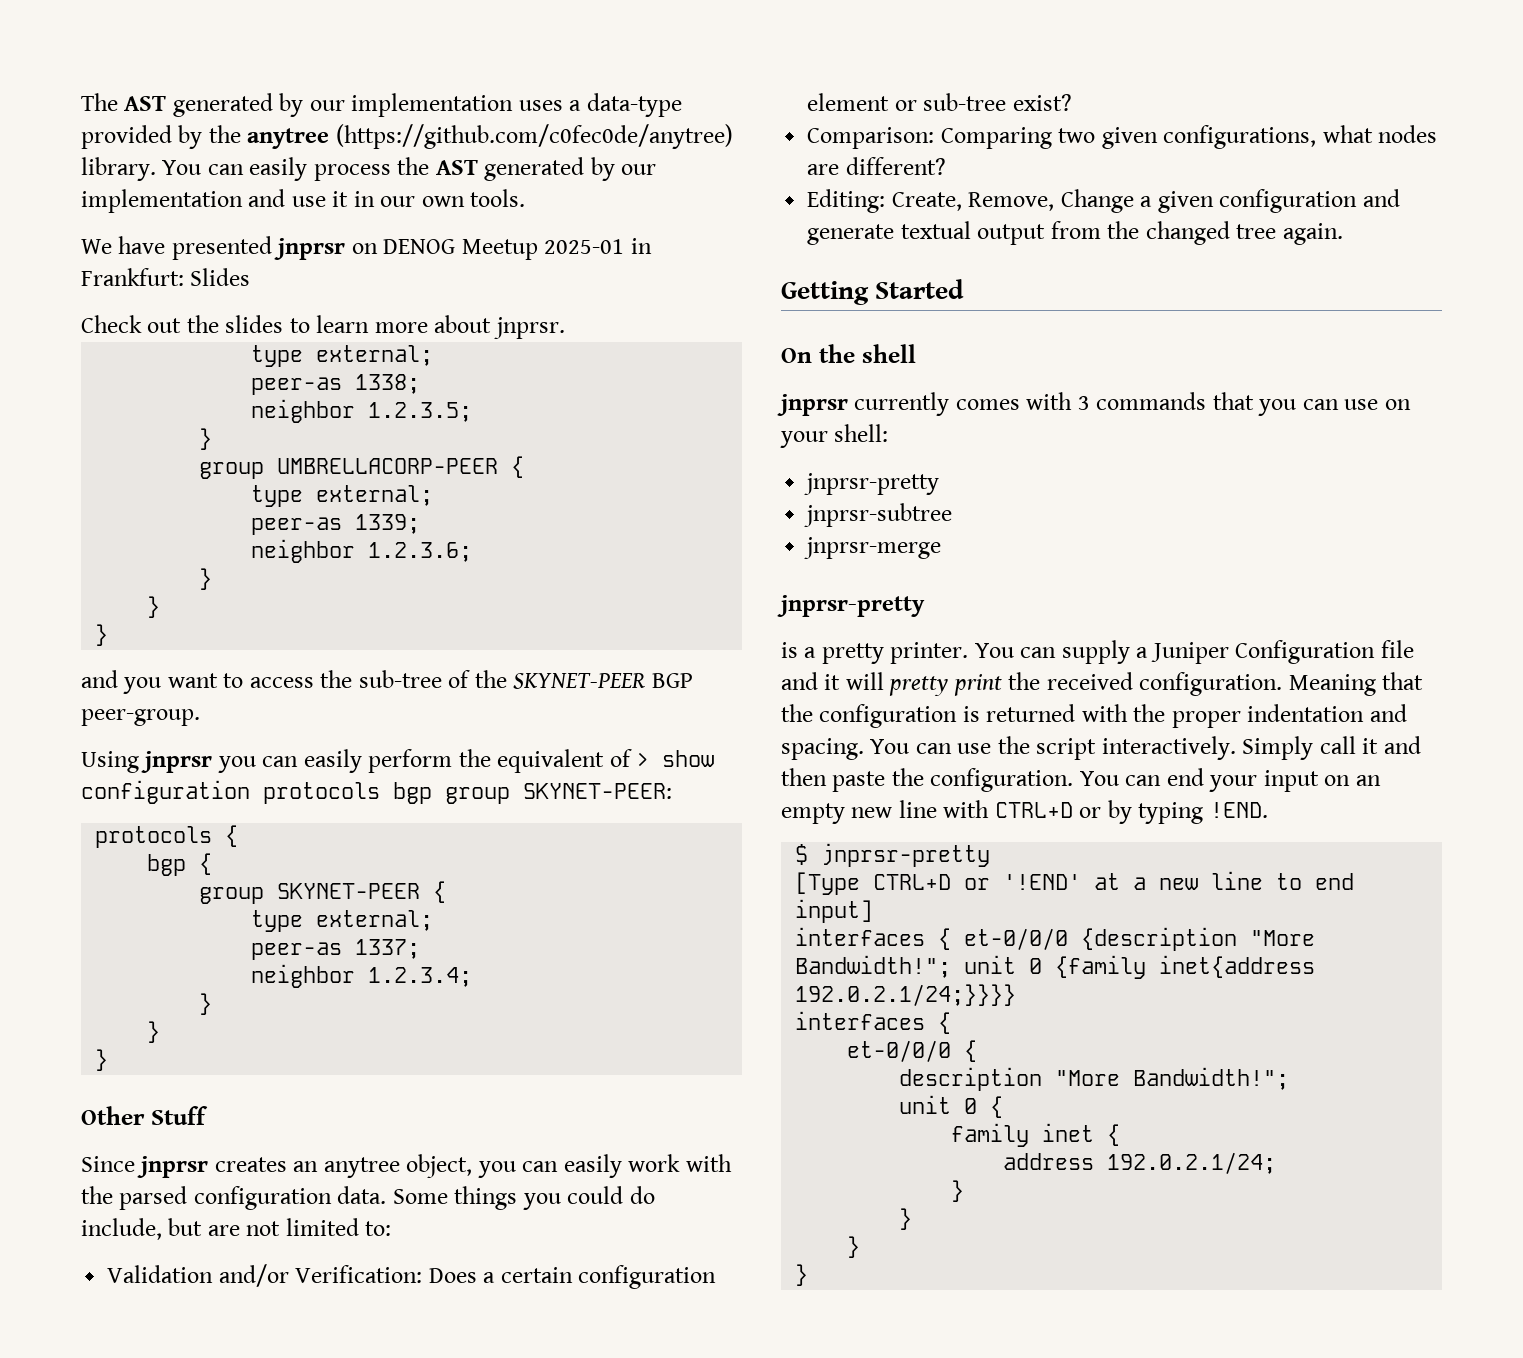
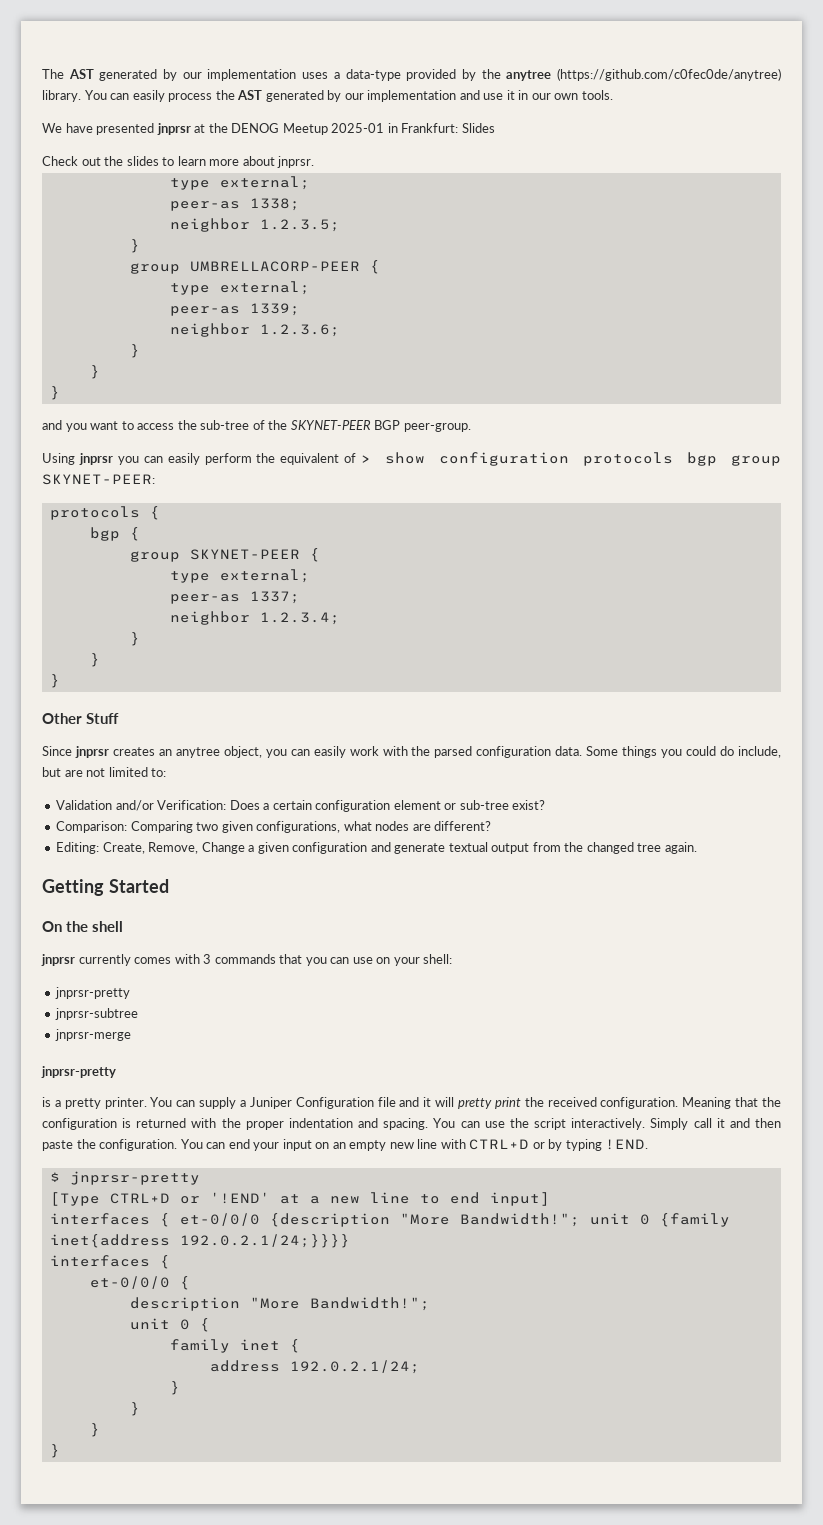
[351,243,378,254] on -> [194,123,228,133] at the

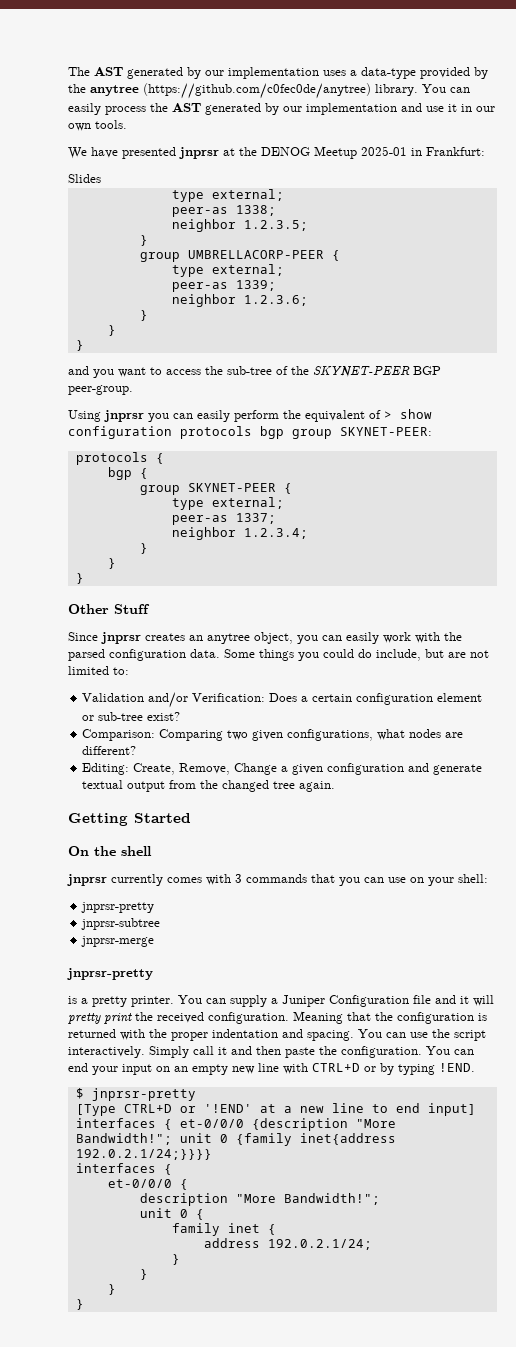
(459, 128) none -> (485, 151) //
[42,156,315,168] // Check out the slides to learn more about jnprsr. -> (101, 178) none

